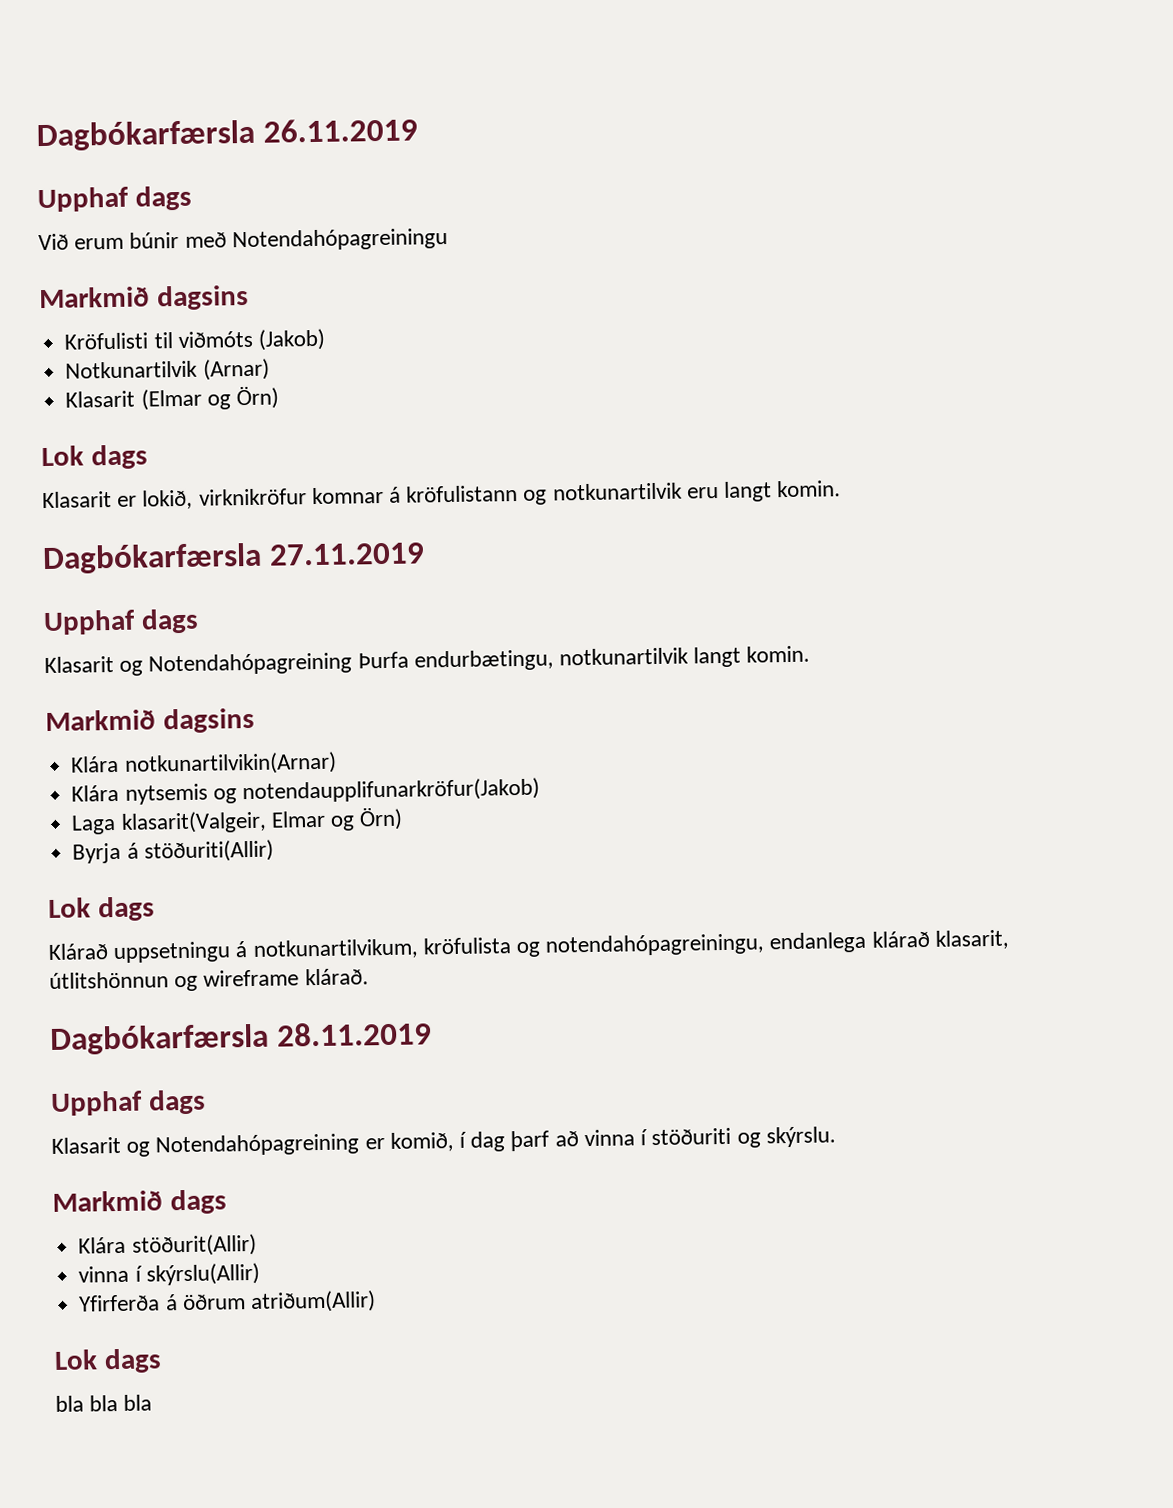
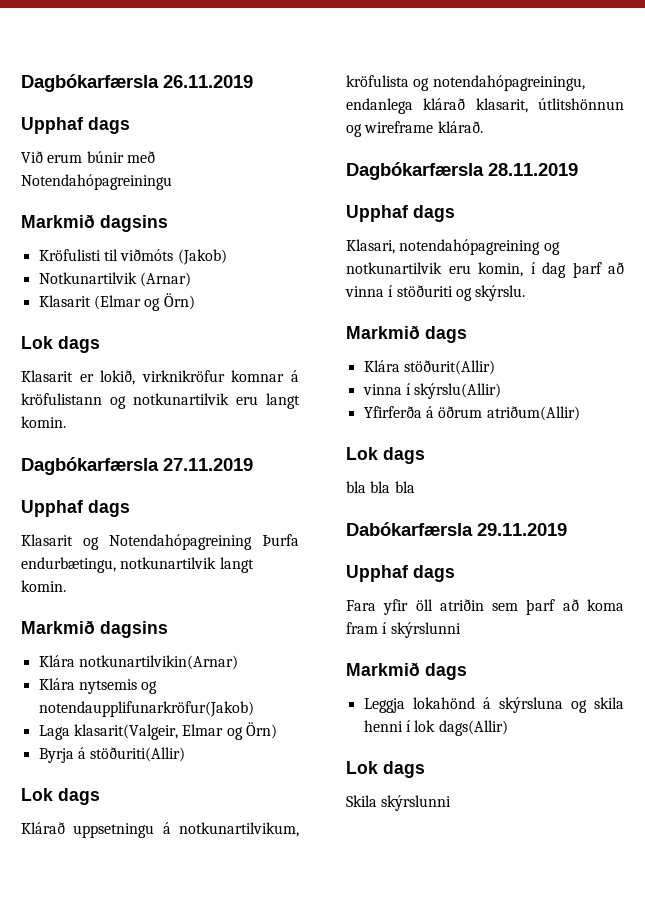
[51,1132,454,1157] Klasarit og Notendahópagreining er komið, -> [346,239,560,255] [346,262,523,277] Klasari, notendahópagreining og notkunartilvik eru komin,
(153, 1402) none -> [346,522,567,536] [346,565,455,582] [346,599,624,615] [346,622,461,638] [346,662,467,680] [363,697,624,713] [363,720,508,736] [346,761,425,778] [346,795,452,811] // Dabókarfærsla 29.11.2019 // Upphaf dags // Fara yfir öll atriðin sem þarf að koma fram í skýrslunni // Markmið dags // Leggja lokahönd á skýrsluna og skila henni í lok dags(Allir) // Lok dags // Skila skýrslunni

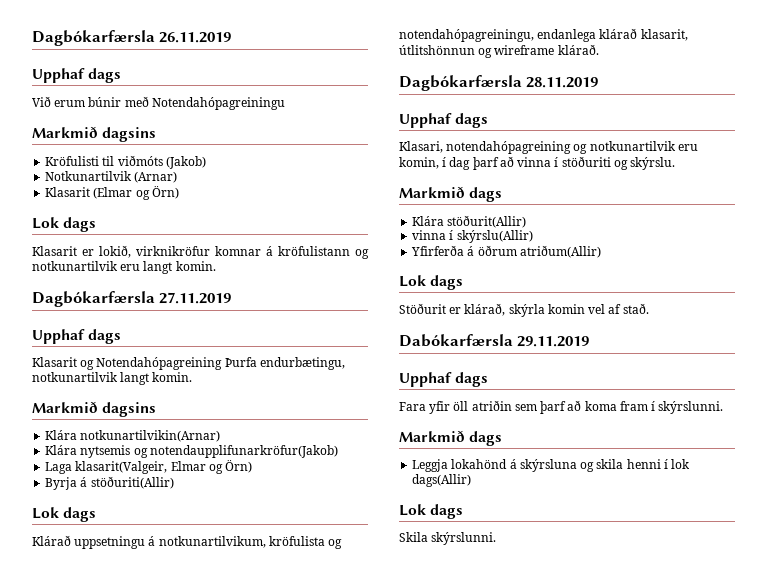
[346,481,415,493] bla bla bla -> [399,303,649,317] Stöðurit er klárað, skýrla komin vel af stað.
[390,622,461,638] skýrslunni -> [658,401,724,414] skýrslunni.
[381,795,452,811] skýrslunni -> [431,532,497,545] skýrslunni.

